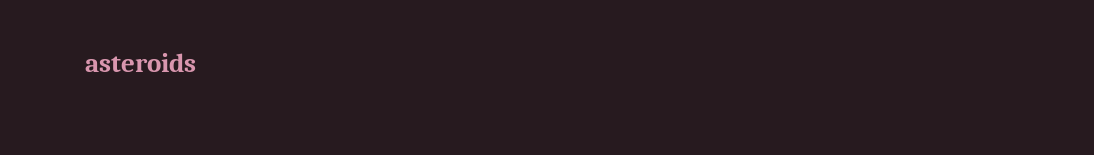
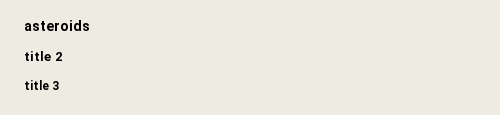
(196, 62) none -> [24,51,62,61] [24,80,60,90] // title 2 // title 3

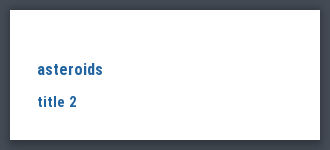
[24,80,60,90] // title 3 -> (76, 101) none

